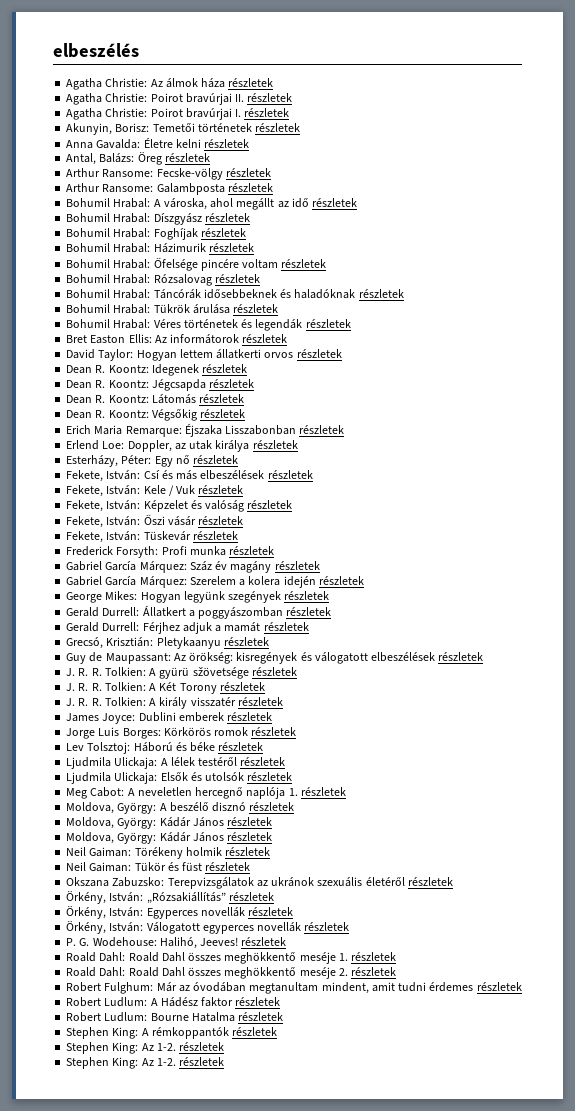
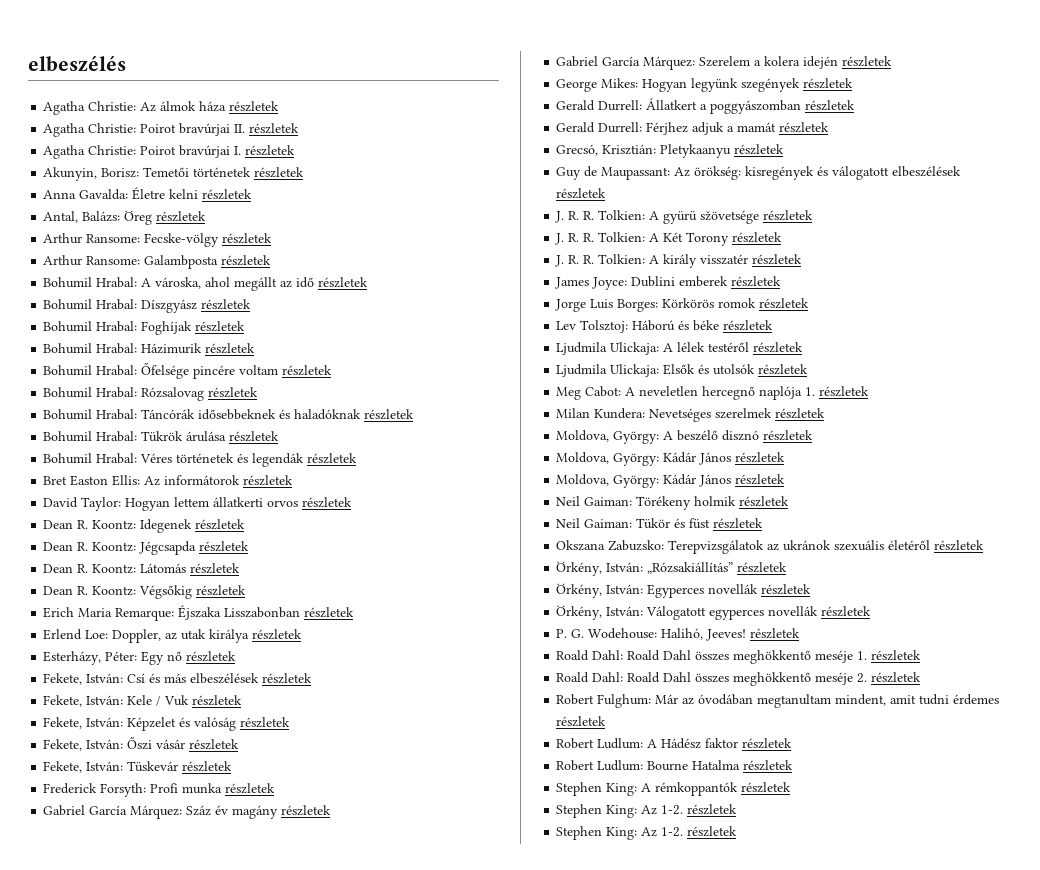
(346, 791) none -> [556,408,826,422] // Milan Kundera: Nevetséges szerelmek részletek

